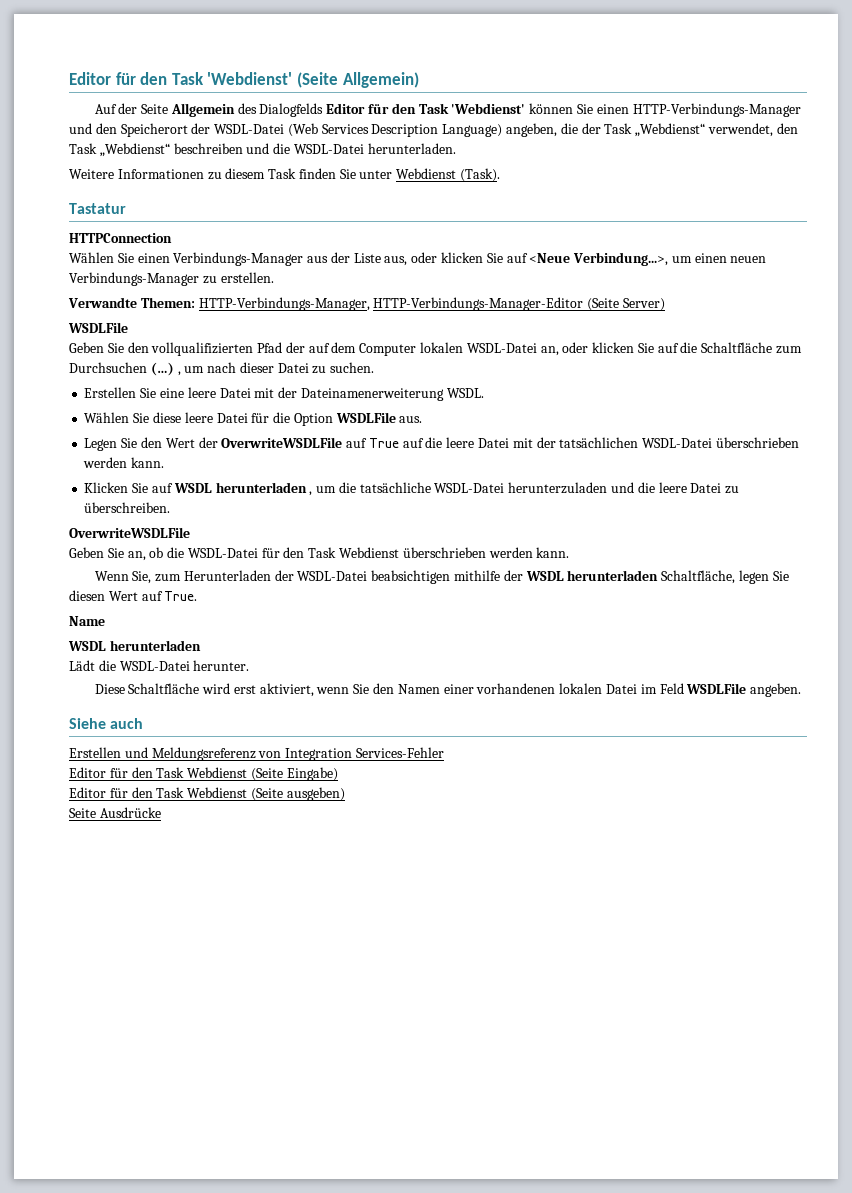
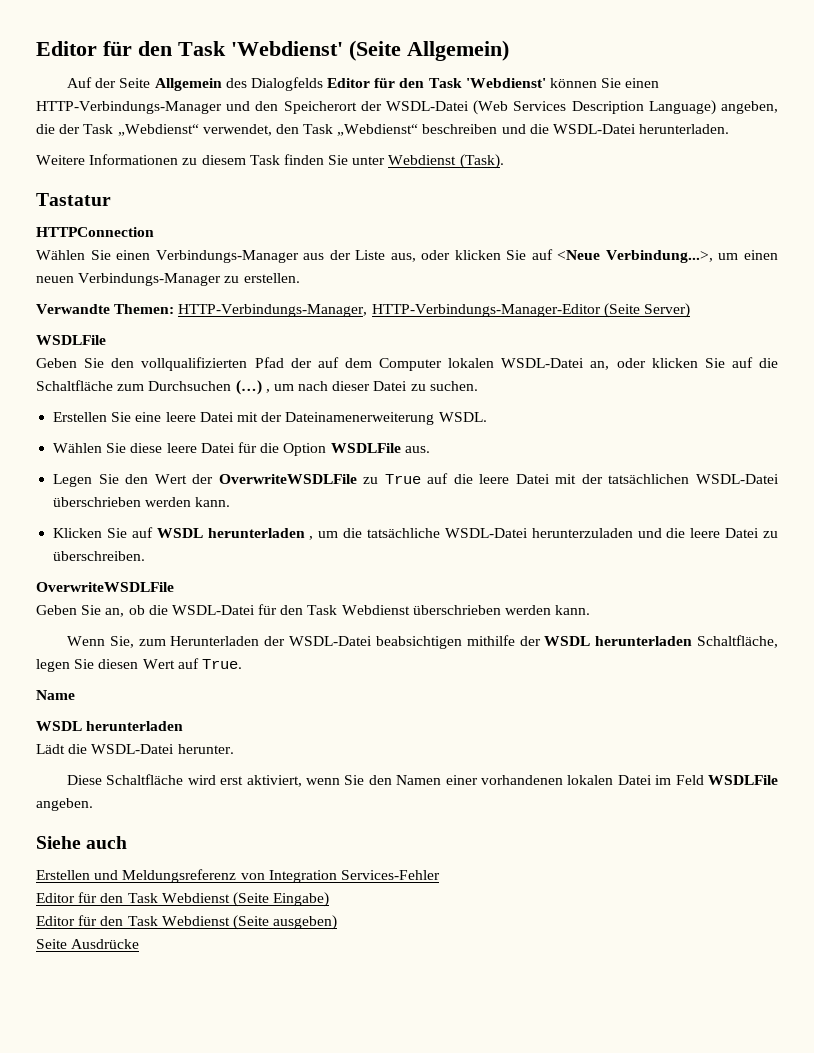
[346,438,368,448] auf -> [363,477,379,484] zu

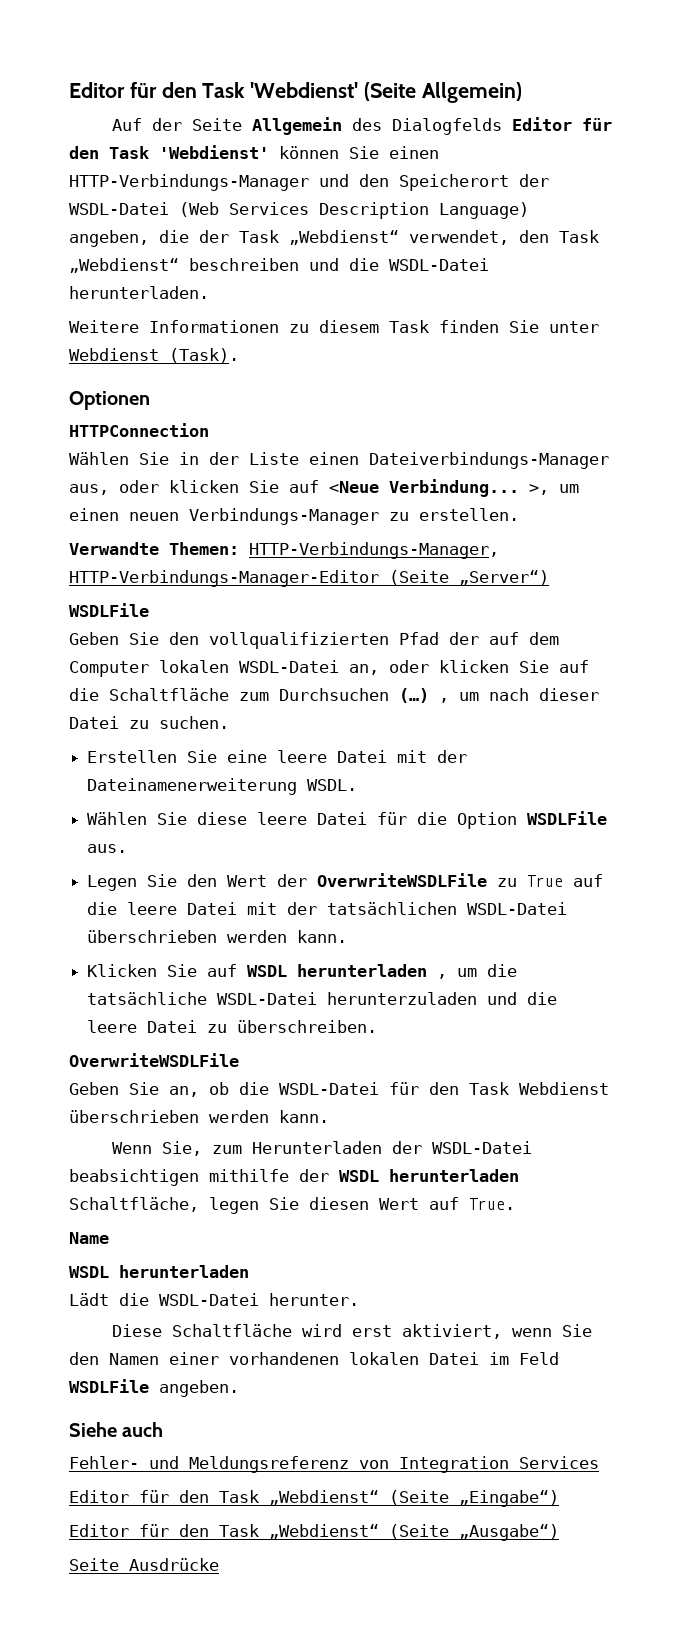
[36,193,111,206] Tastatur -> [69,391,150,410] Optionen
[116,250,386,263] einen Verbindungs-Manager aus der Liste -> [179,452,609,469] in der Liste einen Dateiverbindungs-Manager
[605,250,713,263] Verbindung...>, -> [389,479,549,497] Verbindung... >,
[643,303,690,318] Server) -> [459,570,549,585] „Server“)
[36,870,90,880] Erstellen -> [69,1456,139,1469] Fehler-
[340,870,440,880] [36,892,330,907] [36,915,338,930] Services-Fehler // Editor für den Task Webdienst (Seite Eingabe) // Editor für den Task Webdienst (Seite ausgeben) -> [519,1456,599,1469] [69,1490,559,1507] [69,1524,559,1541] Services // Editor für den Task „Webdienst“ (Seite „Eingabe“) // Editor für den Task „Webdienst“ (Seite „Ausgabe“)

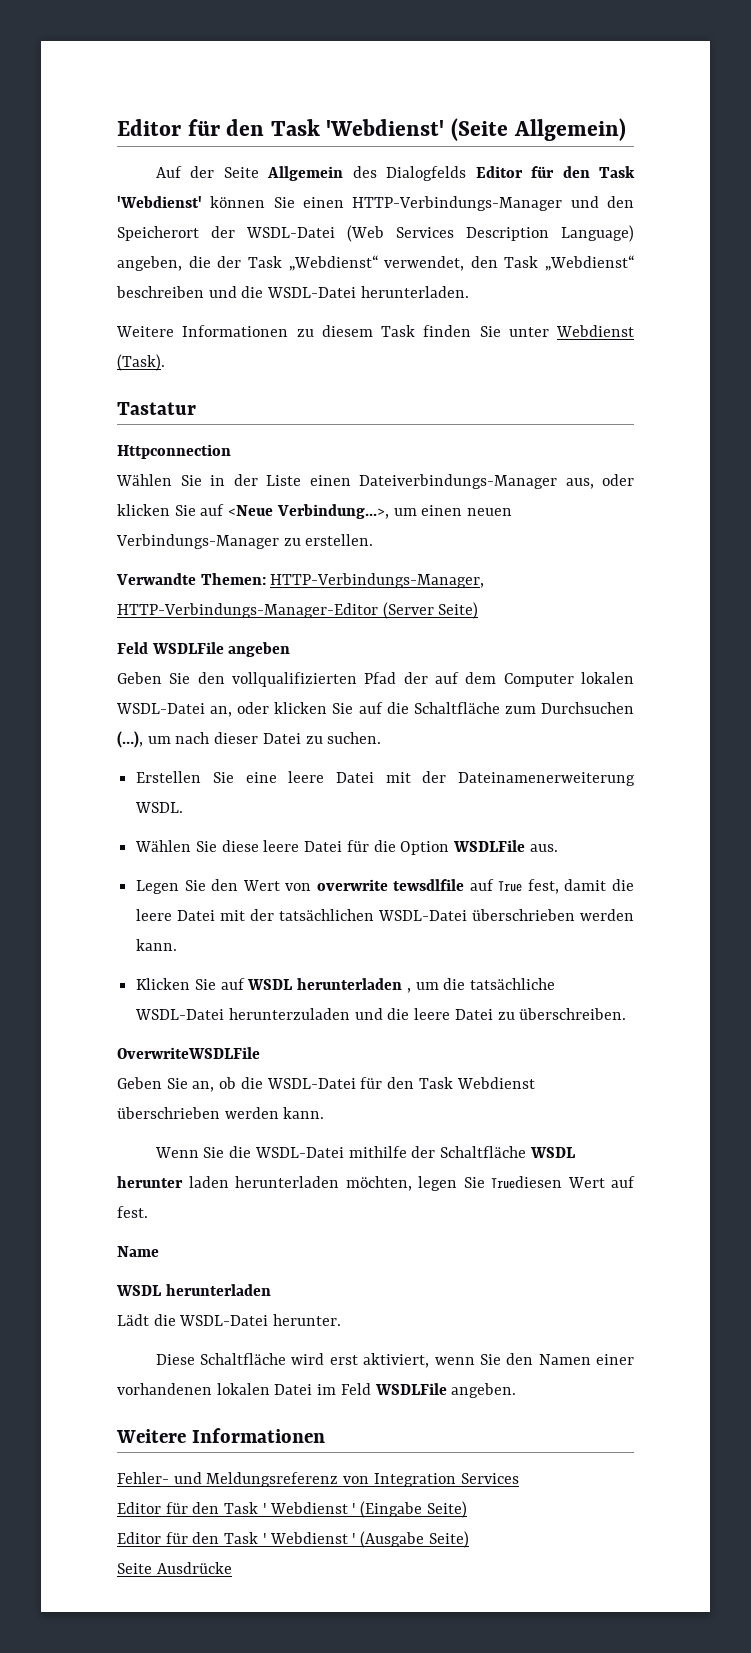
[69,391,150,410] [69,423,209,437] Optionen // HTTPConnection -> [117,402,196,415] [117,444,231,459] Tastatur // Httpconnection
[389,479,549,497] Verbindung... >, -> [276,504,389,519] Verbindung...>,
[389,570,549,585] [69,603,149,617] (Seite „Server“) // WSDLFile -> [382,602,479,619] [117,642,291,657] (Server Seite) // Feld WSDLFile angeben
[399,688,449,703] (…) , -> [117,731,143,748] (…),
[277,873,604,887] der OverwriteWSDLFile zu True auf -> [285,879,607,894] von overwrite tewsdlfile auf True fest, damit
[161,1141,532,1156] [69,1169,519,1186] [69,1197,199,1212] Sie, zum Herunterladen der WSDL-Datei beabsichtigen mithilfe der WSDL herunterladen Schaltfläche, -> [203,1146,575,1158] [117,1176,412,1191] Sie die WSDL-Datei mithilfe der Schaltfläche WSDL herunter laden herunterladen möchten,
[309,1197,369,1210] diesen -> [491,1176,562,1189] Truediesen
[469,1198,515,1210] True. -> [117,1206,148,1218] fest.
[69,1422,164,1437] Siehe auch -> [116,1428,325,1443] Weitere Informationen
[269,1490,559,1507] [69,1524,559,1541] „Webdienst“ (Seite „Eingabe“) // Editor für den Task „Webdienst“ (Seite „Ausgabe“) -> [262,1501,467,1518] [117,1531,469,1548] ' Webdienst ' (Eingabe Seite) // Editor für den Task ' Webdienst ' (Ausgabe Seite)

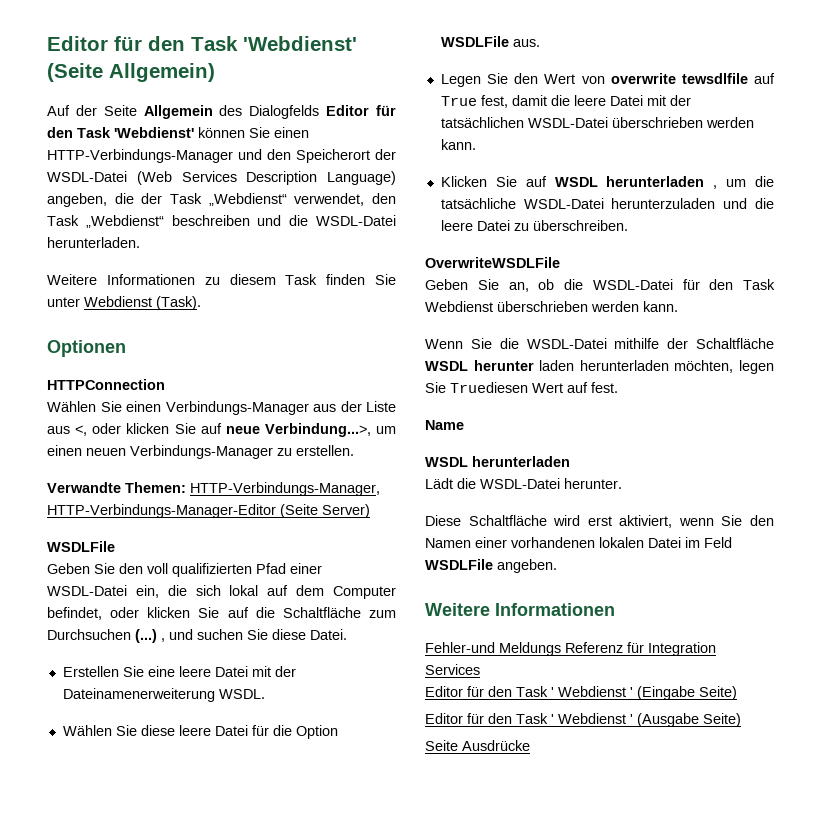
[117,402,196,415] [117,444,231,459] [116,474,634,489] [117,504,274,516] Tastatur // Httpconnection // Wählen Sie in der Liste einen Dateiverbindungs-Manager aus, oder klicken Sie auf <Neue -> [47,340,126,357] [47,379,165,390] [47,401,396,415] [47,423,260,436] Optionen // HTTPConnection // Wählen Sie einen Verbindungs-Manager aus der Liste aus <, oder klicken Sie auf neue
[382,602,479,619] [117,642,291,657] (Server Seite) // Feld WSDLFile angeben -> [280,504,370,518] [47,541,115,552] (Seite Server) // WSDLFile
[232,672,634,687] [116,703,233,717] vollqualifizierten Pfad der auf dem Computer lokalen WSDL-Datei an, -> [147,563,322,577] [47,585,396,599] [47,607,102,620] voll qualifizierten Pfad einer WSDL-Datei ein, die sich lokal auf dem Computer befindet,
[117,731,382,748] (…), um nach dieser Datei zu suchen. -> [135,629,347,643] (...) , und suchen Sie diese Datei.
[117,1472,370,1487] Fehler- und Meldungsreferenz von -> [425,642,644,656] Fehler-und Meldungs Referenz für

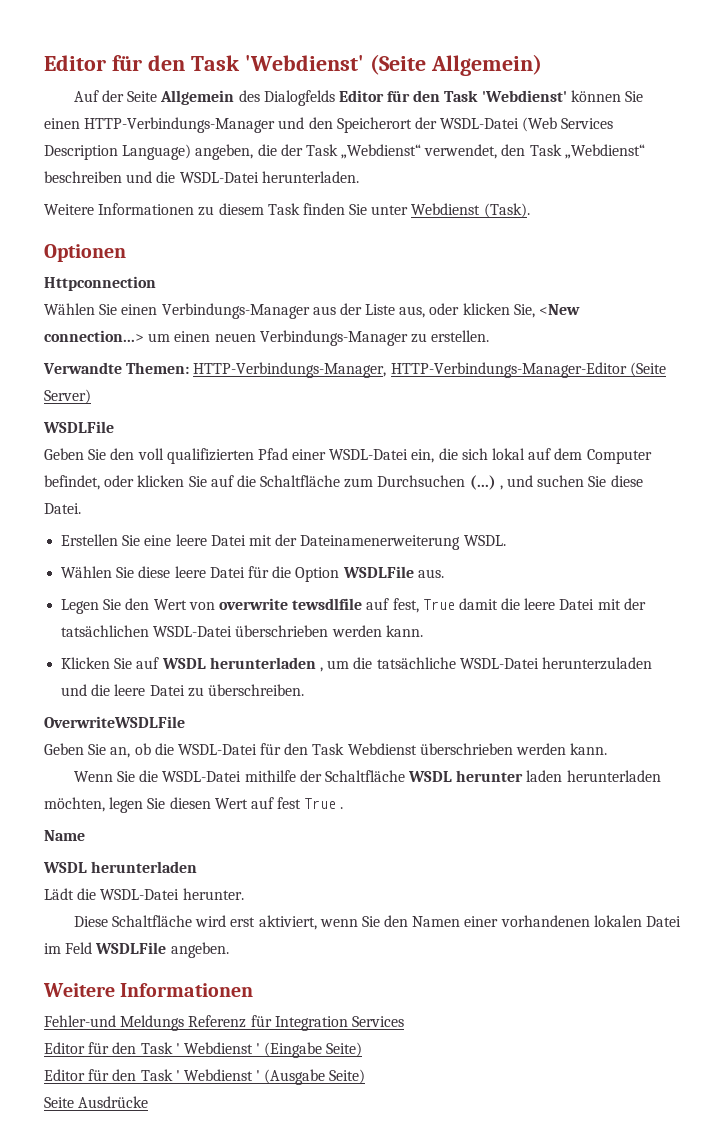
[47,379,165,390] HTTPConnection -> [44,276,156,291] Httpconnection
[47,423,371,437] aus <, oder klicken Sie auf neue Verbindung...>, -> [399,303,581,318] [44,330,144,342] aus, oder klicken Sie, <New connection...>
[440,95,508,108] True fest, -> [392,598,455,613] fest, True
[450,382,528,393] Truediesen -> [169,797,211,809] diesen
[591,382,618,393] fest. -> [277,797,344,809] fest True .

